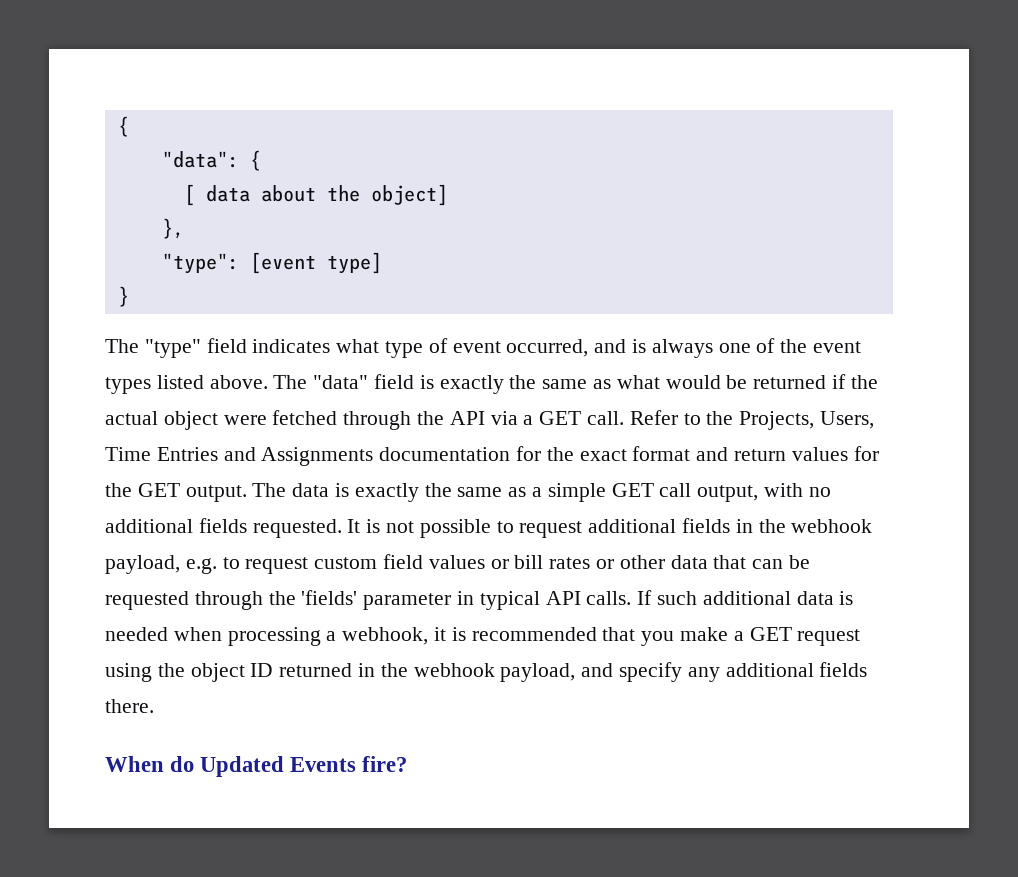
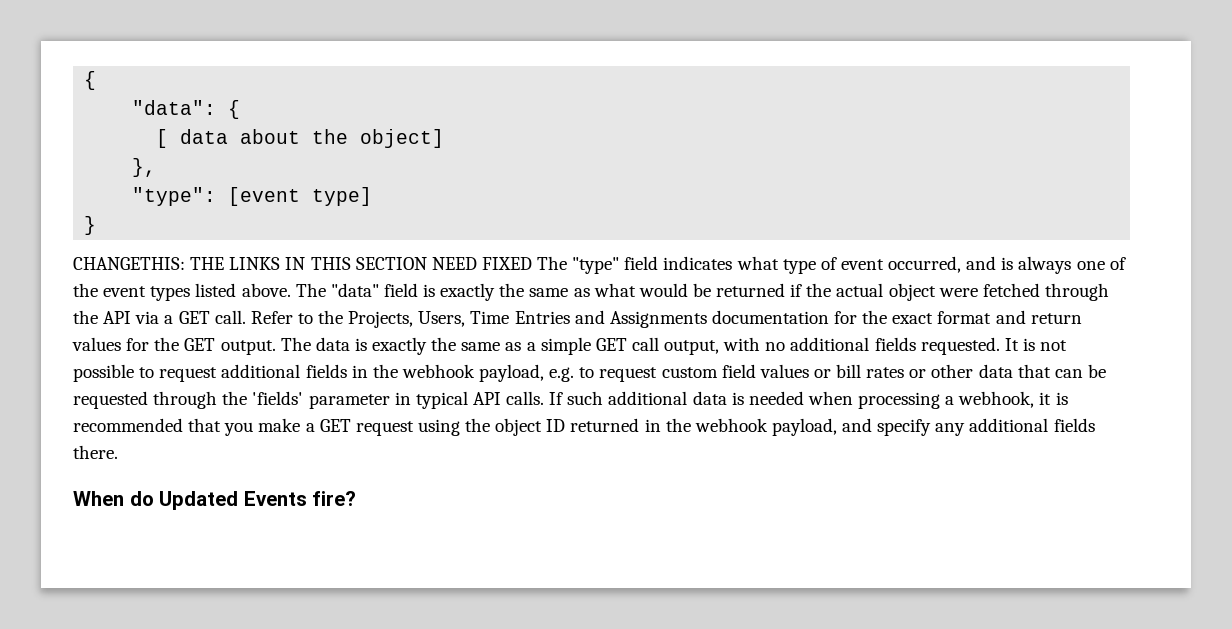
(129, 296) none -> [73,257,532,270] CHANGETHIS: THE LINKS IN THIS SECTION NEED FIXED

